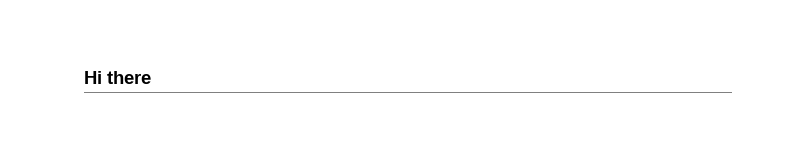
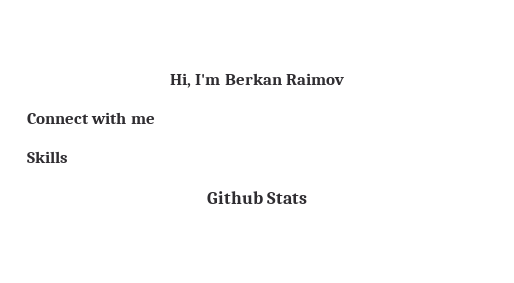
[84,71,151,84] Hi there -> [169,73,345,88] [27,112,155,124] [27,151,68,163] [206,191,308,204] Hi, I'm Berkan Raimov // Connect with me // Skills // Github Stats

